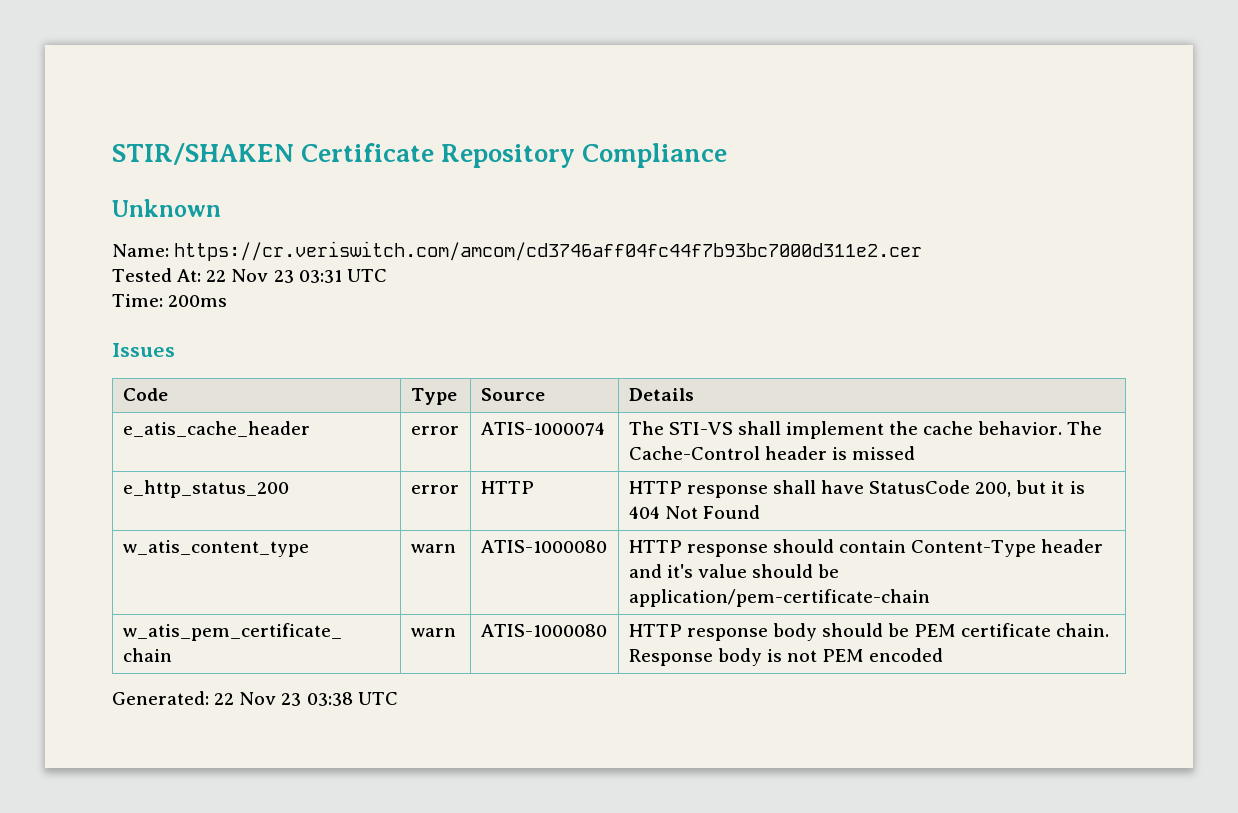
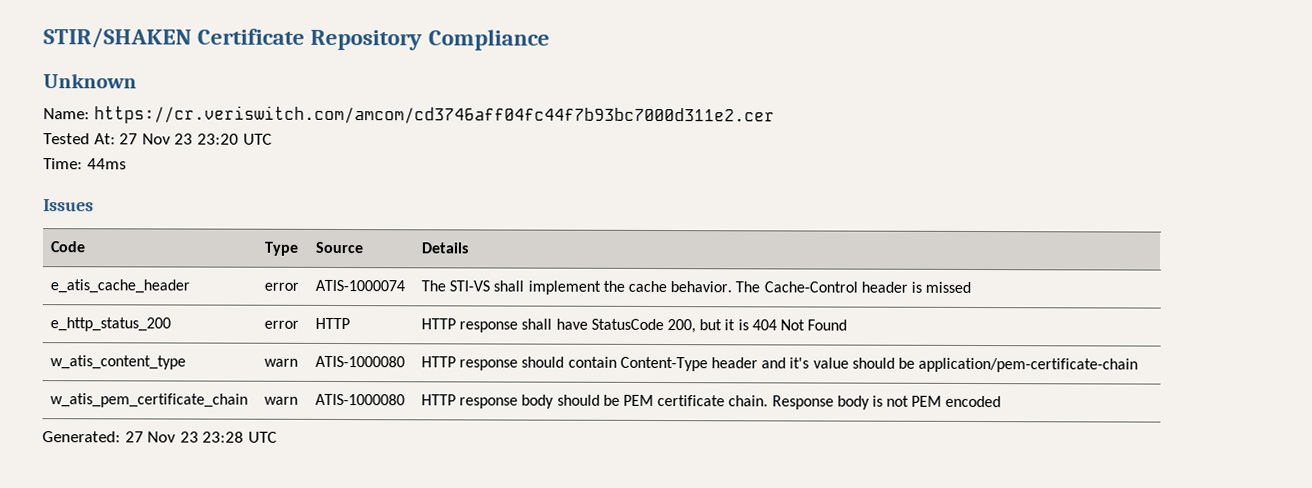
[206,269,342,283] 22 Nov 23 03:31 -> [119,133,239,145] 27 Nov 23 23:20
[168,295,228,307] 200ms -> [86,158,127,170] 44ms
[214,692,353,706] 22 Nov 23 03:38 -> [124,431,245,443] 27 Nov 23 23:28

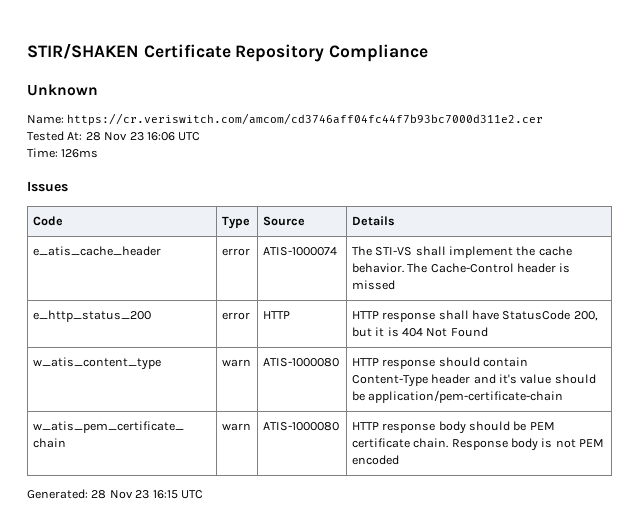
[119,133,239,145] 27 Nov 23 23:20 -> [85,132,175,141] 28 Nov 23 16:06
[86,158,127,170] 44ms -> [61,149,99,158] 126ms
[124,431,245,443] 27 Nov 23 23:28 -> [91,490,178,499] 28 Nov 23 16:15

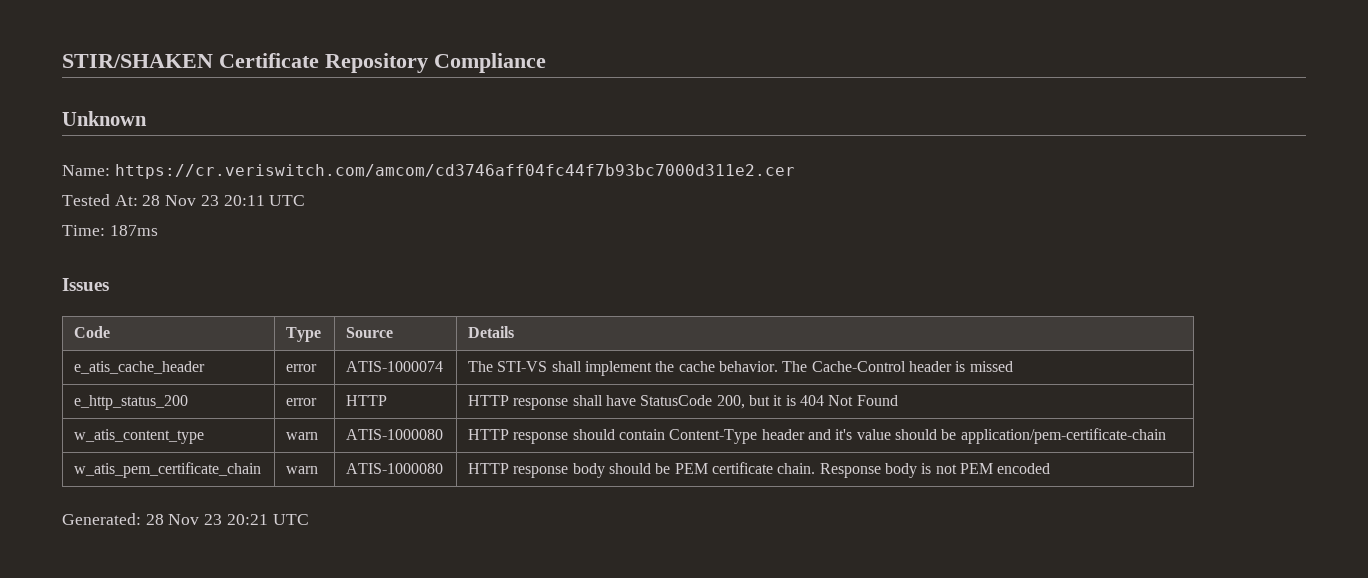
[146,132,175,141] 16:06 -> [223,195,265,206] 20:11
[61,149,99,158] 126ms -> [109,225,158,236] 187ms
[152,490,178,499] 16:15 -> [226,514,268,525] 20:21

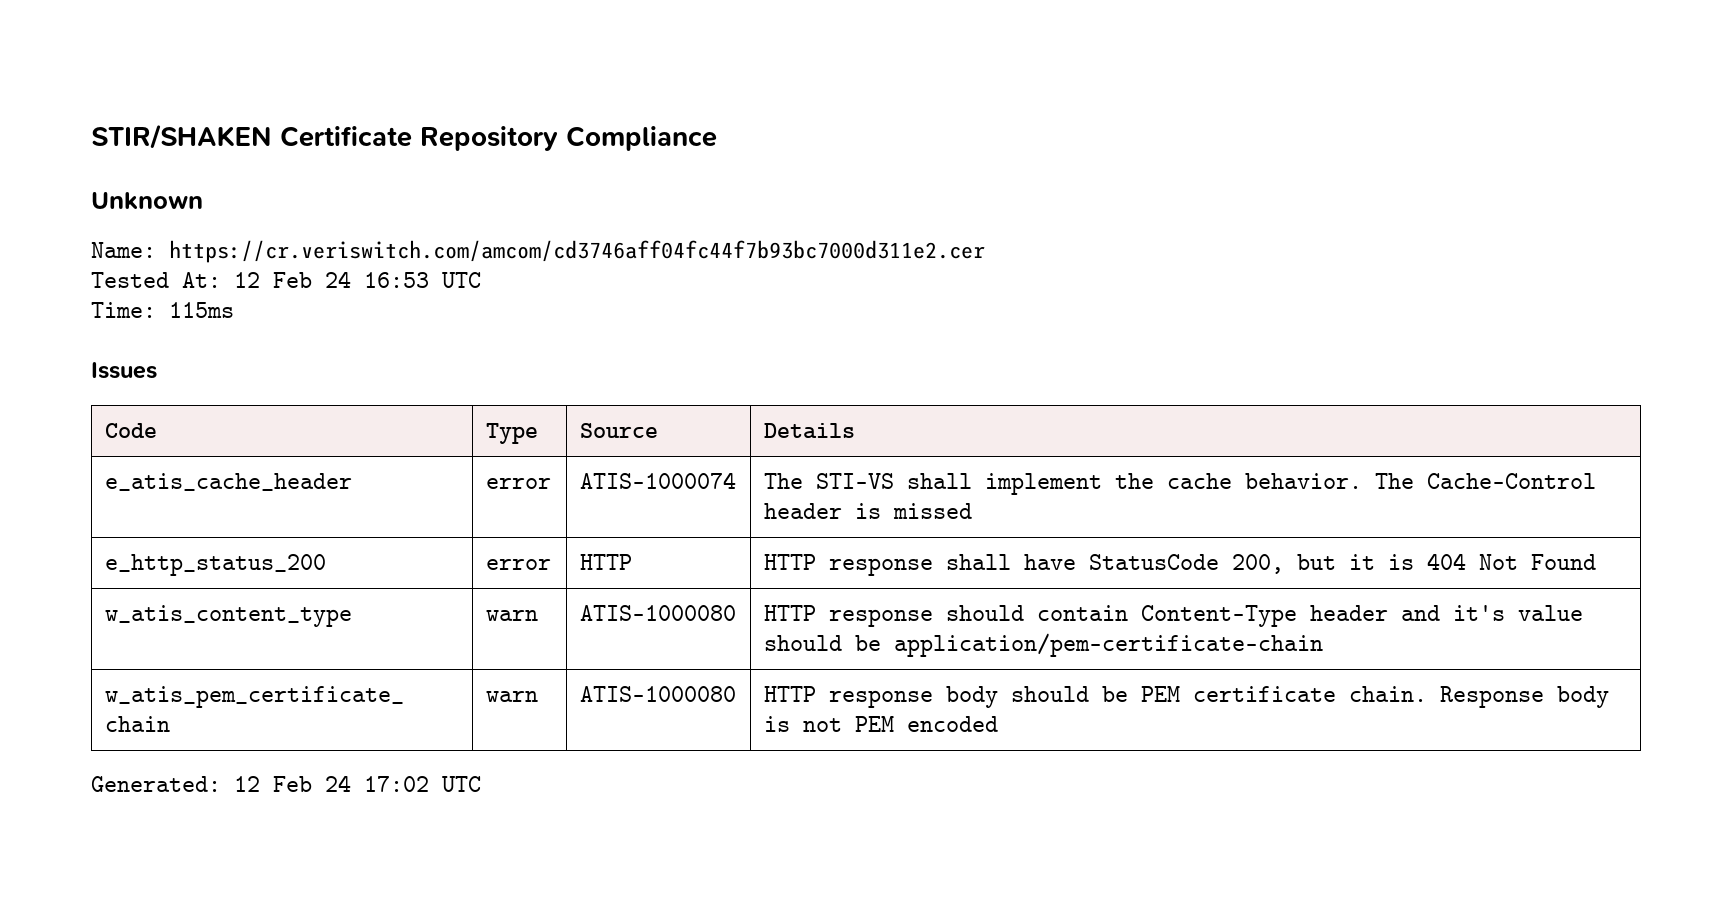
[142,195,265,206] 28 Nov 23 20:11 -> [234,271,429,288] 12 Feb 24 16:53
[109,225,158,236] 187ms -> [169,302,234,318] 115ms
[145,514,268,525] 28 Nov 23 20:21 -> [234,775,429,792] 12 Feb 24 17:02

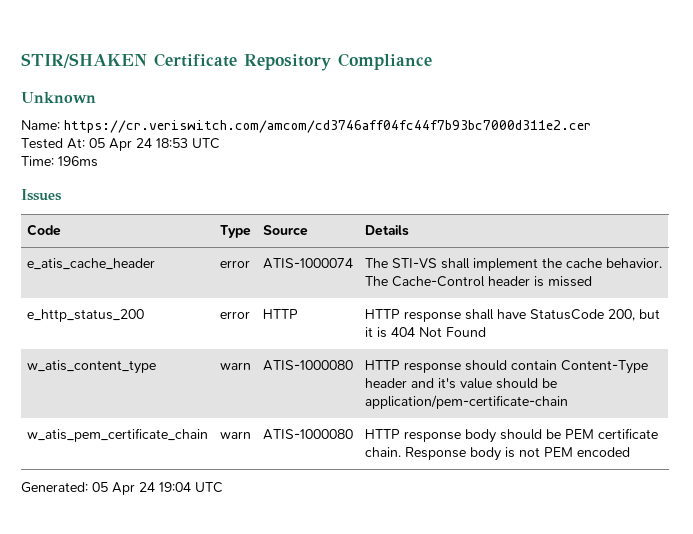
[234,271,429,288] 12 Feb 24 16:53 -> [89,138,188,151] 05 Apr 24 18:53
[169,302,234,318] 115ms -> [58,156,98,167] 196ms
[234,775,429,792] 12 Feb 24 17:02 -> [92,482,191,495] 05 Apr 24 19:04

